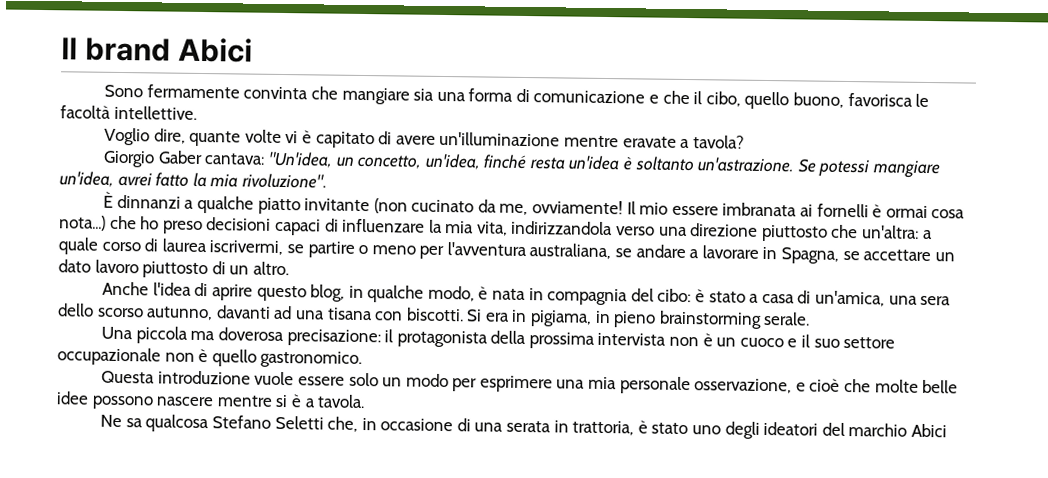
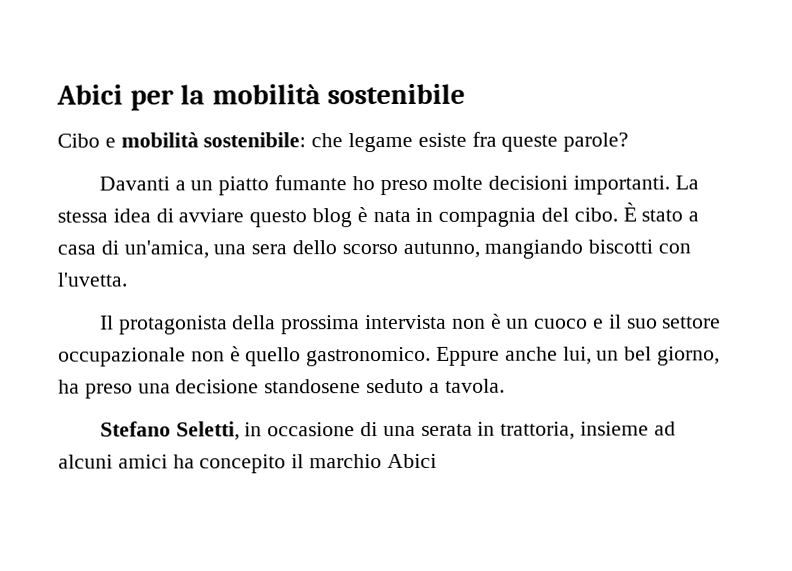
[61,37,254,63] [104,84,930,110] [60,105,197,120] [104,127,745,149] [103,150,940,179] [59,171,326,189] [103,191,966,219] [59,215,933,242] [58,237,955,264] [58,259,289,279] [102,281,475,303] Il brand Abici // Sono fermamente convinta che mangiare sia una forma di comunicazione e che il cibo, quello buono, favorisca le facoltà intellettive. // Voglio dire, quante volte vi è capitato di avere un'illuminazione mentre eravate a tavola? // Giorgio Gaber cantava: "Un'idea, un concetto, un'idea, finché resta un'idea è soltanto un'astrazione. Se potessi mangiare un'idea, avrei fatto la mia rivoluzione". // È dinnanzi a qualche piatto invitante (non cucinato da me, ovviamente! Il mio essere imbranata ai fornelli è ormai cosa nota...) che ho preso decisioni capaci di influenzare la mia vita, indirizzandola verso una direzione piuttosto che un'altra: a quale corso di laurea iscrivermi, se partire o meno per l'avventura australiana, se andare a lavorare in Spagna, se accettare un dato lavoro piuttosto di un altro. // Anche l'idea di aprire questo blog, in qualche modo, -> [56,83,466,111] [57,131,630,153] [98,175,699,196] [57,208,353,228] Abici per la mobilità sostenibile // Cibo e mobilità sostenibile: che legame esiste fra queste parole? // Davanti a un piatto fumante ho preso molte decisioni importanti. La stessa idea di avviare questo blog
[657,288,705,303] cibo: è -> [573,202,637,222] cibo. È
[215,305,811,329] [101,326,394,347] davanti ad una tisana con biscotti. Si era in pigiama, in pieno brainstorming serale. // Una piccola ma doverosa precisazione: il -> [484,239,692,259] [57,272,128,287] [99,315,114,330] mangiando biscotti con l'uvetta. // Il
[101,370,959,395] [56,391,366,410] [100,414,359,433] // Questa introduzione vuole essere solo un modo per esprimere una mia personale osservazione, e cioè che molte belle idee possono nascere mentre si è a tavola. // Ne sa qualcosa Stefano Seletti che, -> [436,346,721,366] [58,378,505,399] [99,421,240,441] Eppure anche lui, un bel giorno, ha preso una decisione standosene seduto a tavola. // Stefano Seletti,
[637,420,845,439] è stato uno degli ideatori del -> [580,421,676,436] [58,454,305,474] insieme ad alcuni amici ha concepito il

